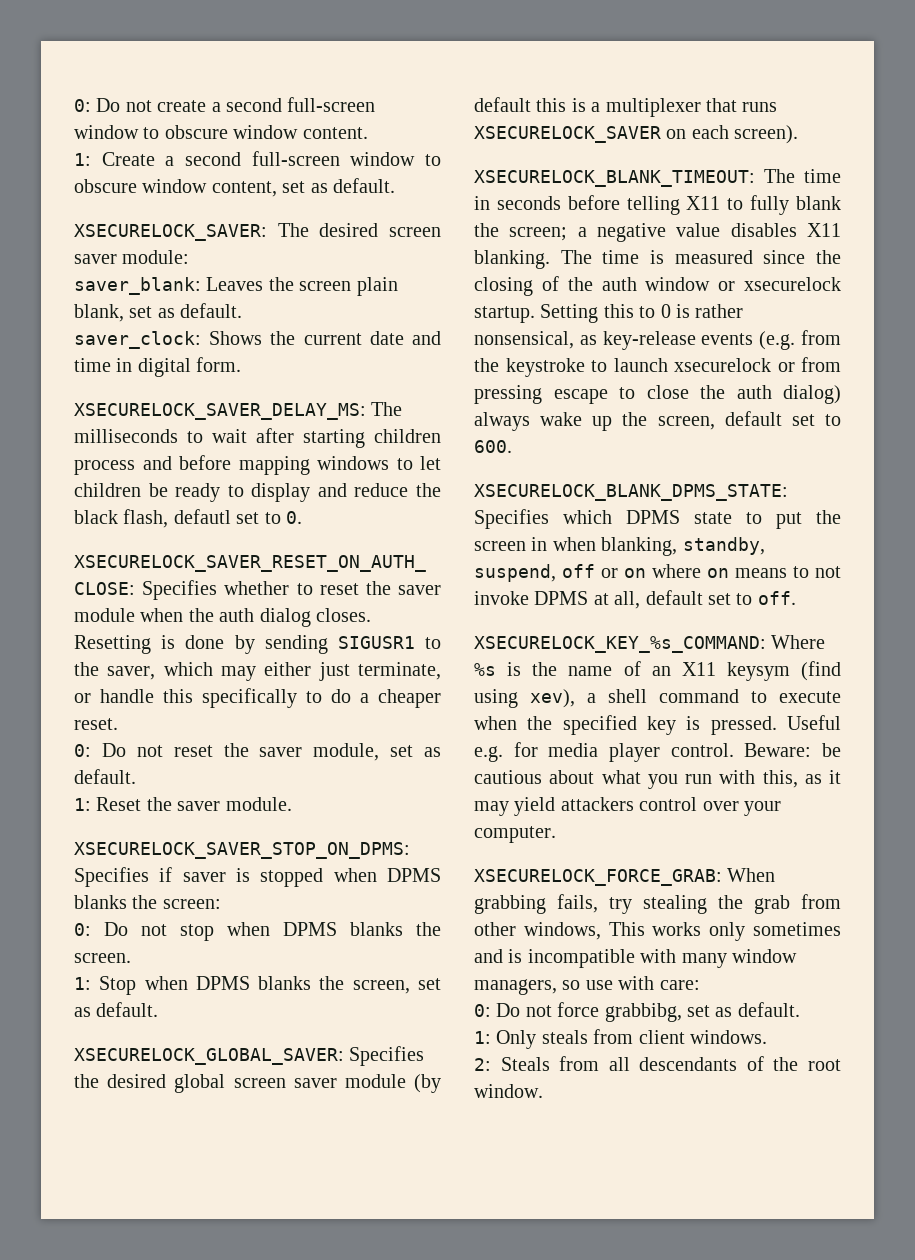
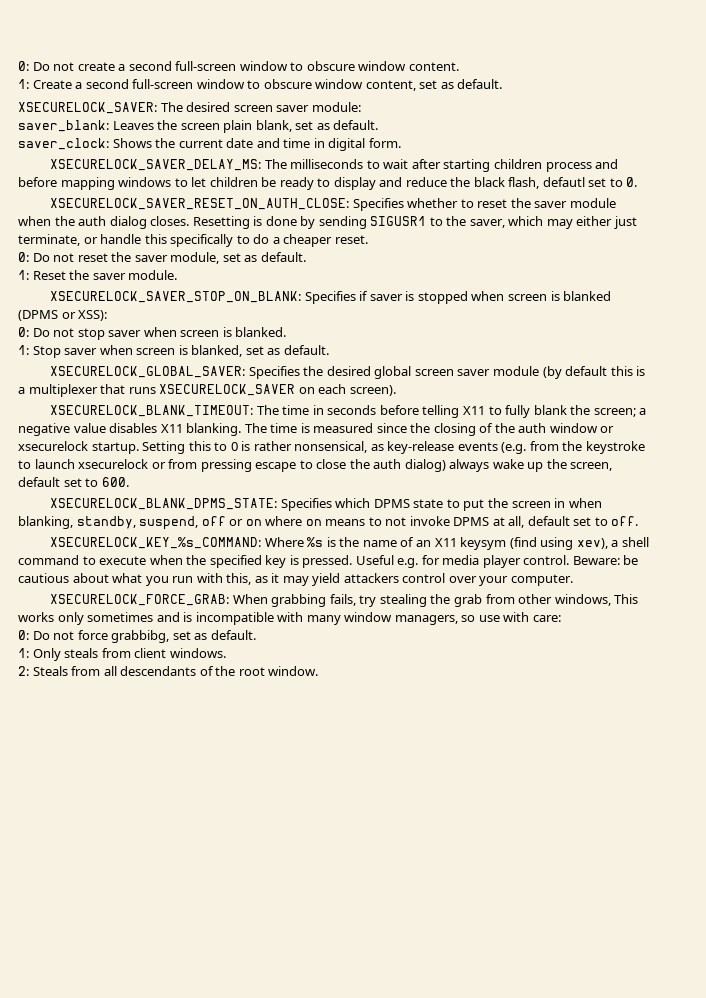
[74,842,410,859] XSECURELOCK_SAVER_STOP_ON_DPMS: -> [50,291,302,303] XSECURELOCK_SAVER_STOP_ON_BLANK:
[387,868,441,882] [74,895,221,909] [74,922,441,941] [74,953,131,963] [74,976,410,995] DPMS blanks the screen: // 0: Do not stop when DPMS blanks the screen. // 1: Stop when DPMS blanks the screen, -> [507,291,612,301] [18,310,108,321] [18,327,287,340] [18,345,243,358] screen is blanked (DPMS or XSS): // 0: Do not stop saver when screen is blanked. // 1: Stop saver when screen is blanked,

